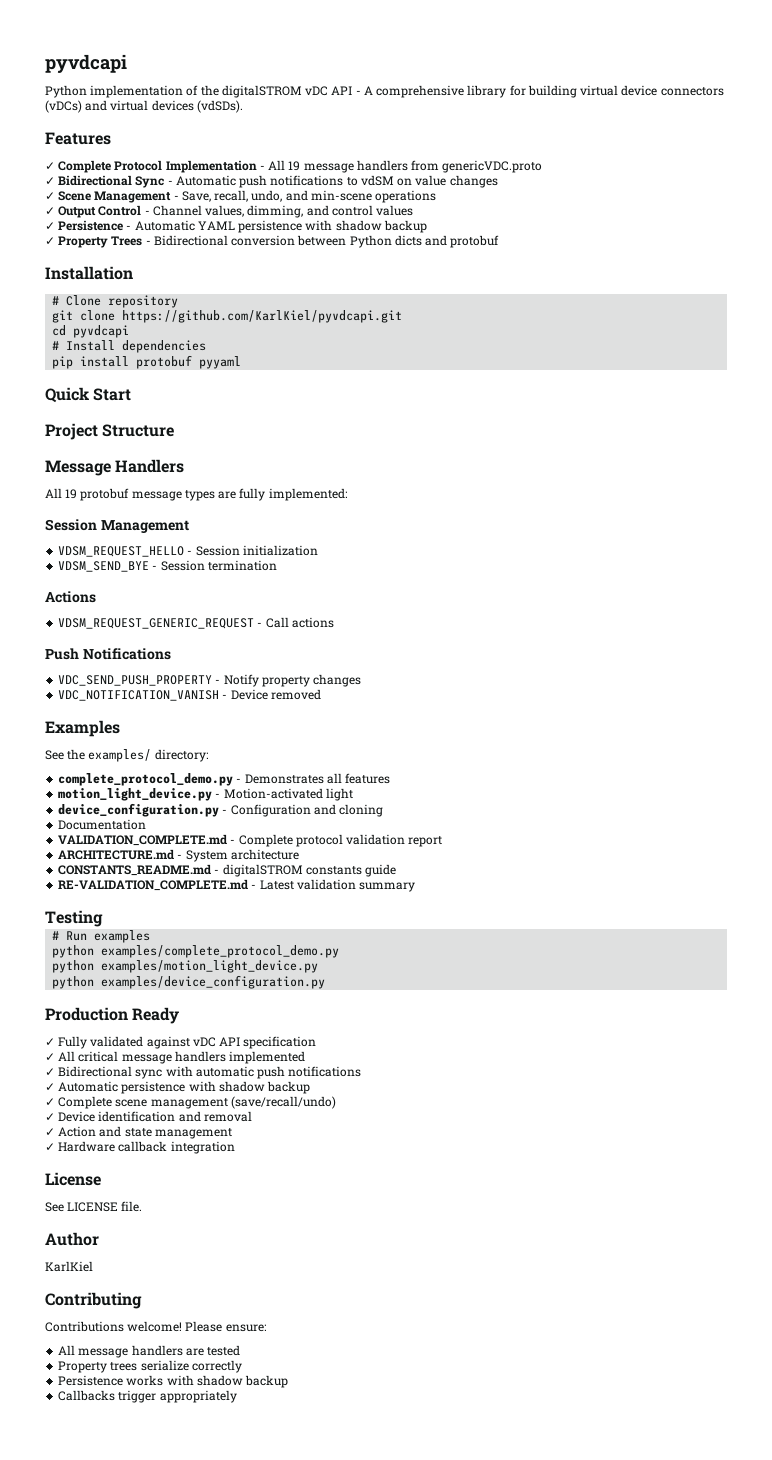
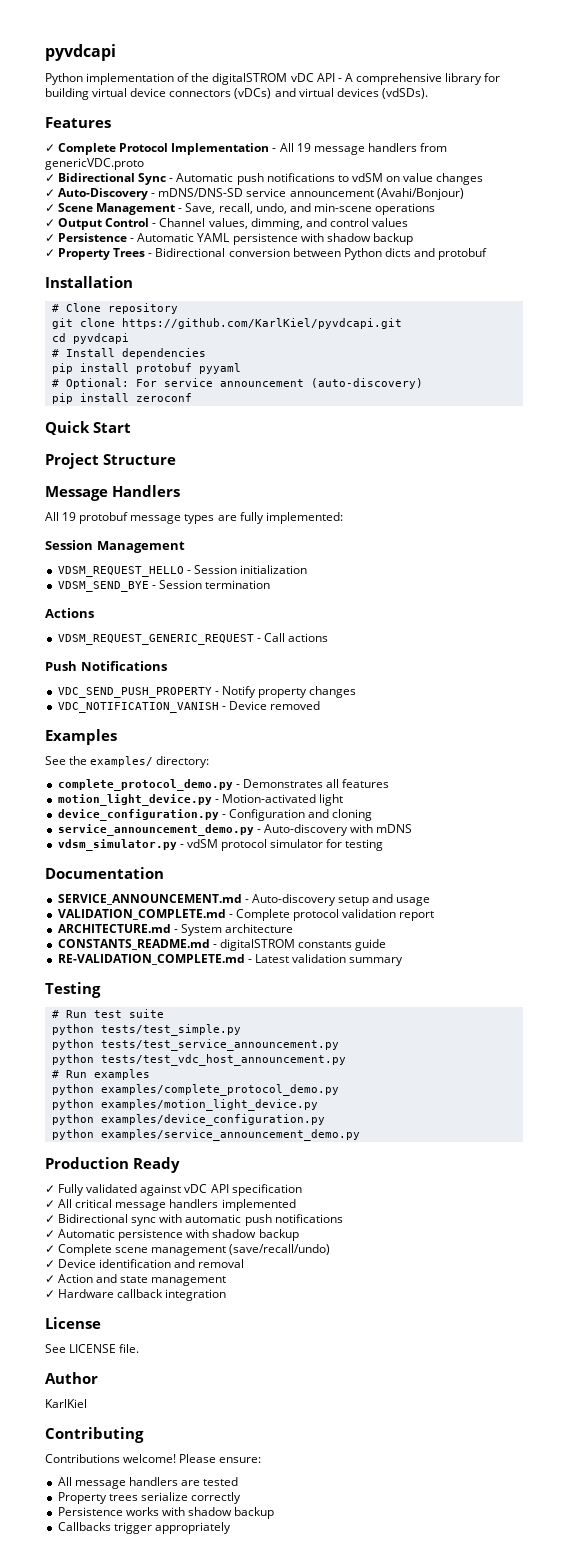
(498, 181) none -> [45,188,464,200] // ✓ Auto-Discovery - mDNS/DNS-SD service announcement (Avahi/Bonjour)
(242, 362) none -> [51,378,423,389] [51,393,192,404] // # Optional: For service announcement (auto-discovery) // pip install zeroconf
[58,819,147,830] Documentation -> [57,824,413,836] [57,839,384,851] [45,867,164,879] [57,894,431,906] service_announcement_demo.py - Auto-discovery with mDNS // vdsm_simulator.py - vdSM protocol simulator for testing // Documentation // SERVICE_ANNOUNCEMENT.md - Auto-discovery setup and usage
(103, 918) none -> [51,1009,164,1018] [51,1024,241,1036] [51,1039,339,1051] [51,1054,346,1066] // # Run test suite // python tests/test_simple.py // python tests/test_service_announcement.py // python tests/test_vdc_host_announcement.py
(326, 982) none -> [51,1129,360,1141] // python examples/service_announcement_demo.py

